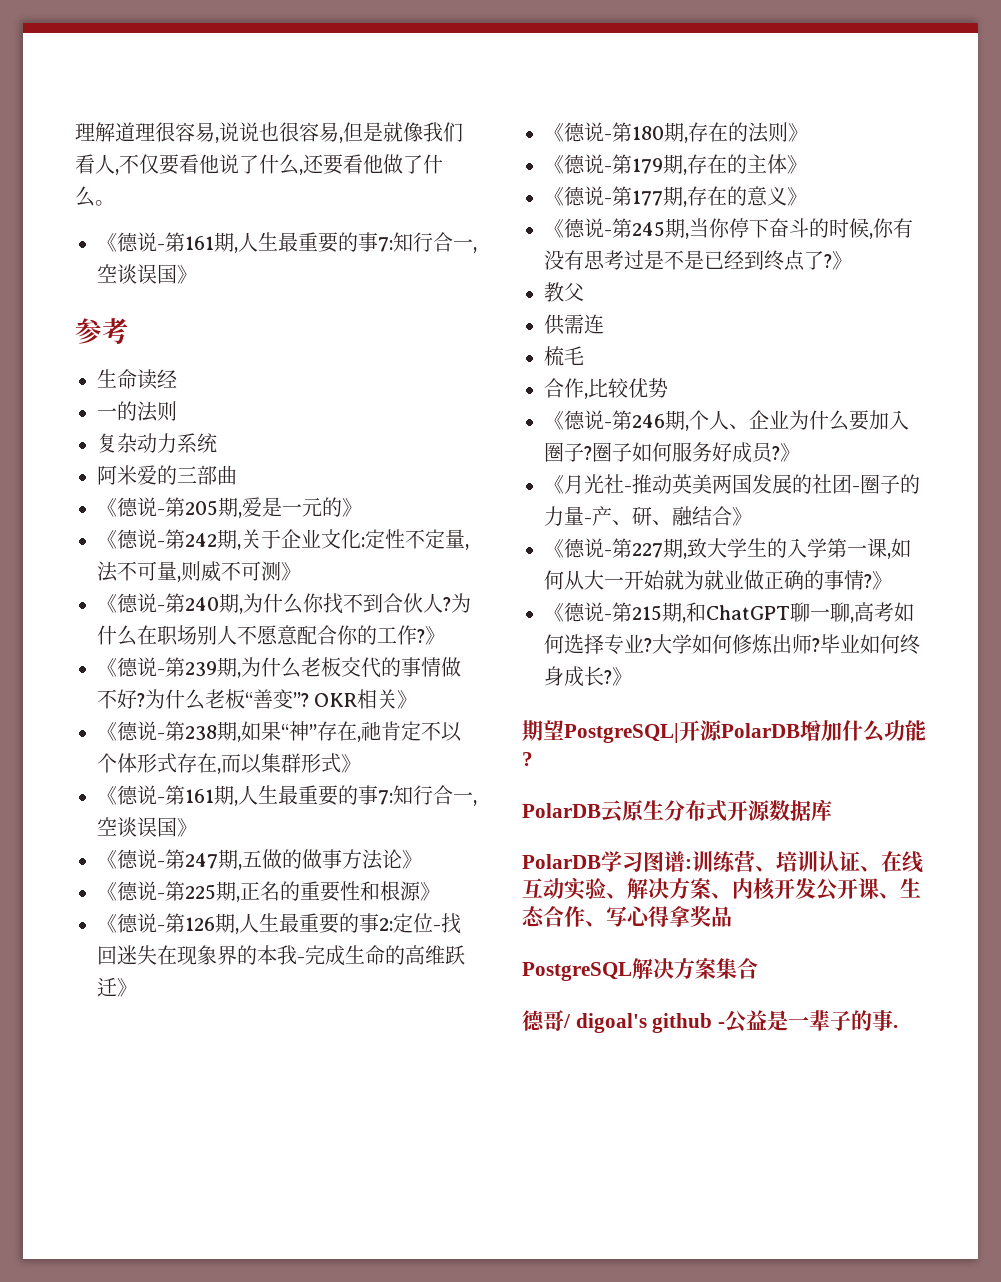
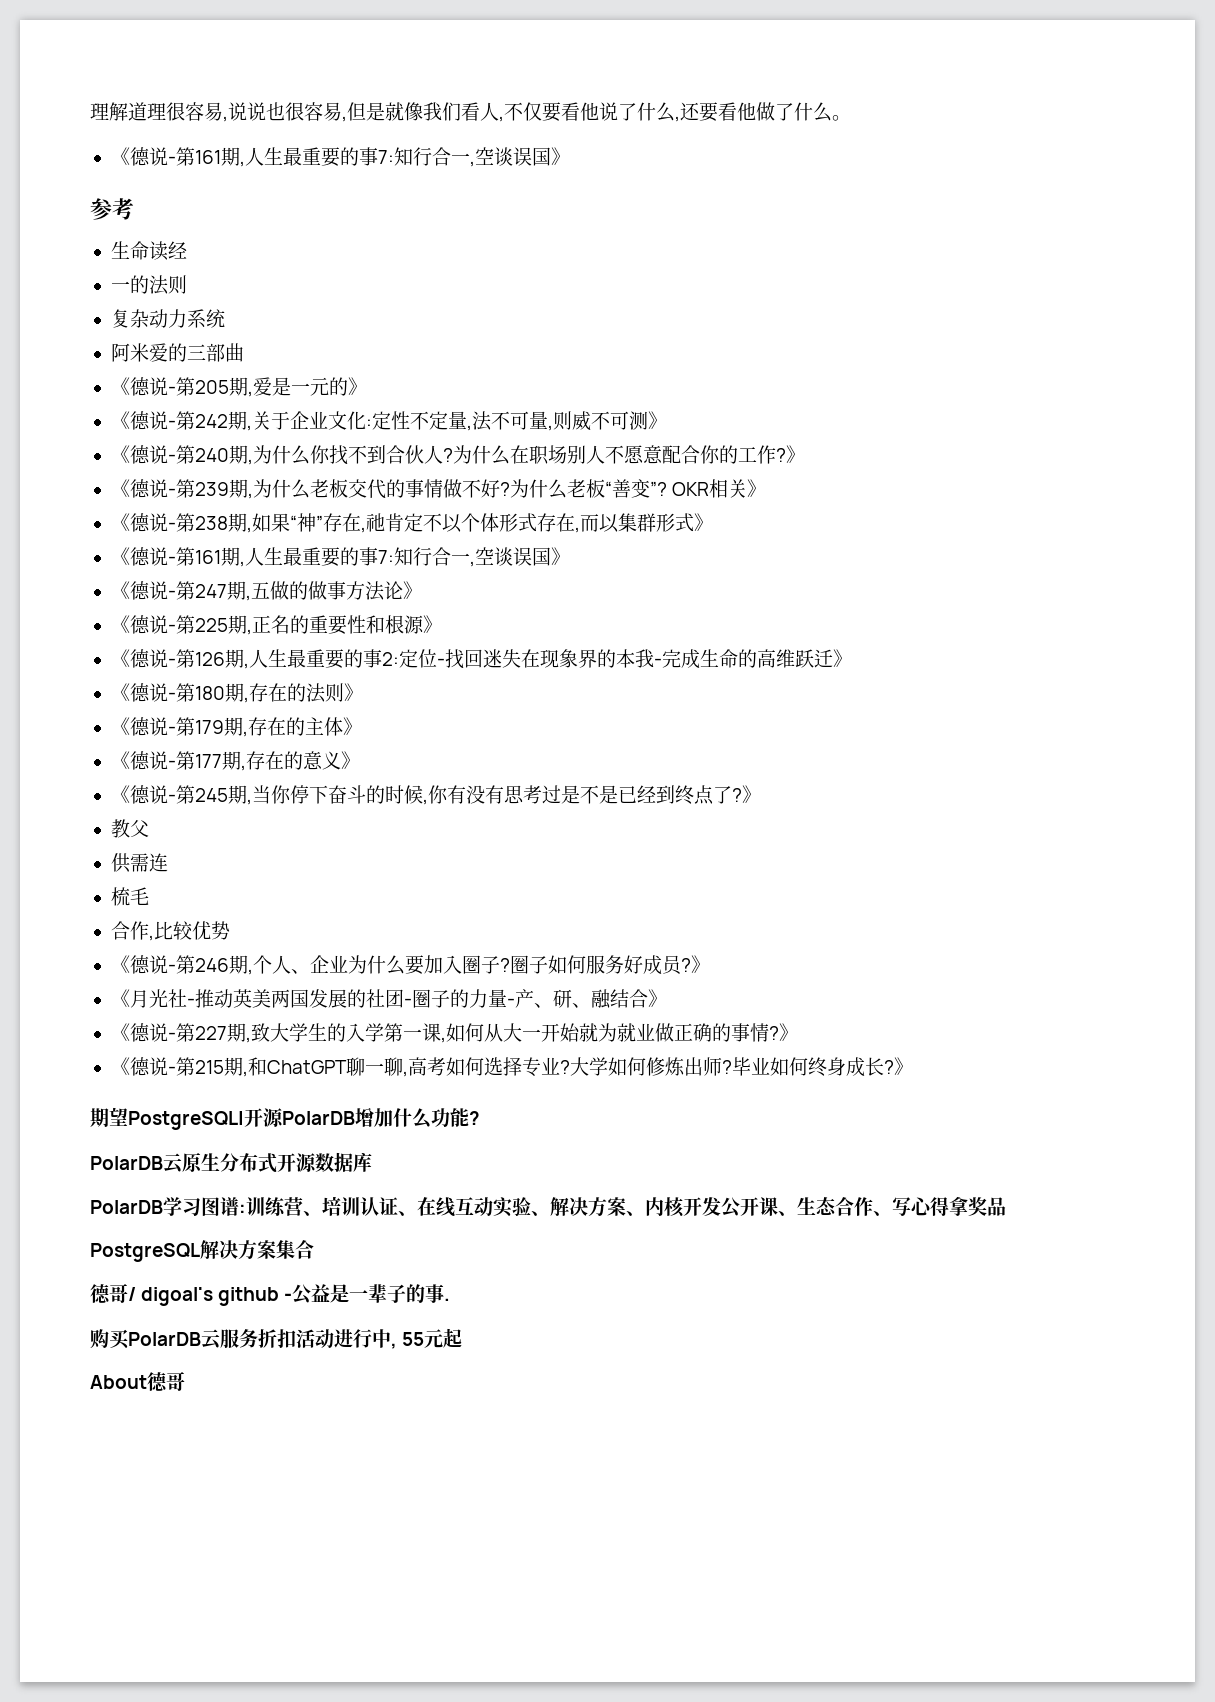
(899, 1026) none -> [90,1328,463,1350] [90,1372,185,1391] // 购买PolarDB云服务折扣活动进行中, 55元起 // About德哥

